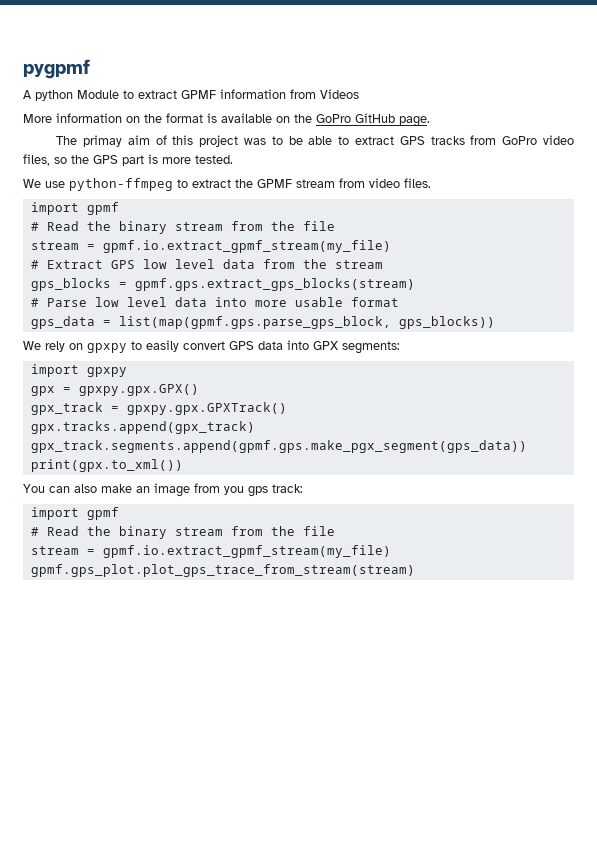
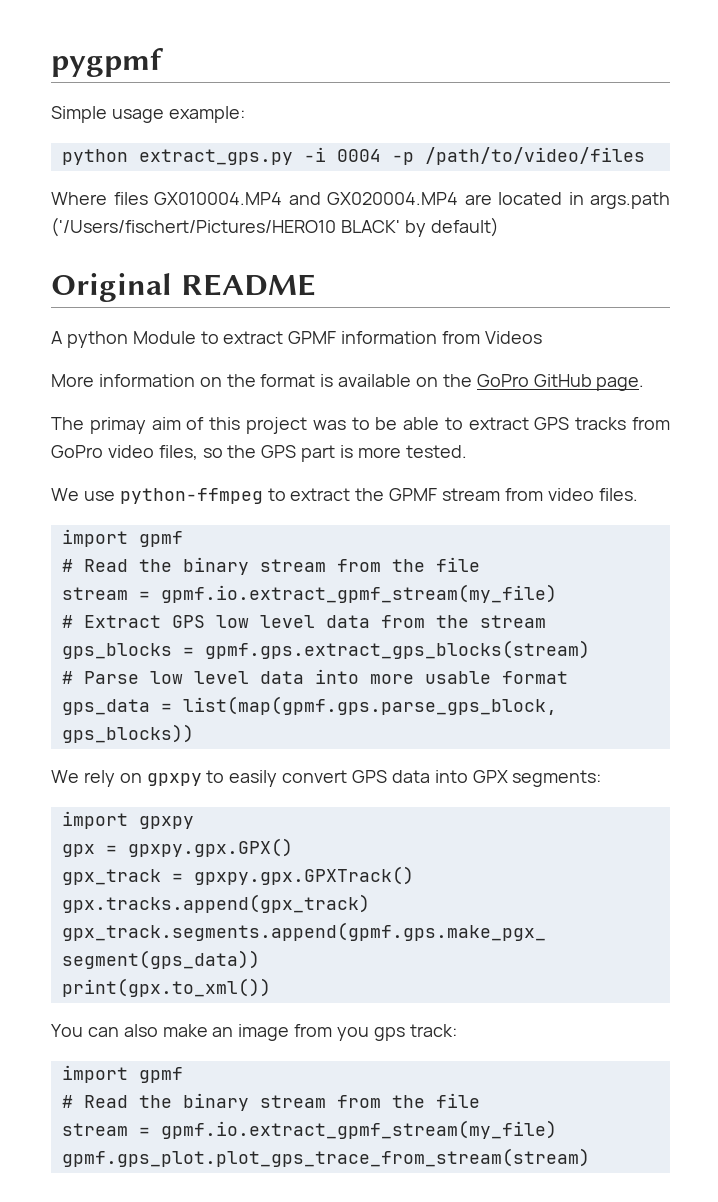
(90, 69) none -> [51,106,245,123] [61,147,645,165] [51,192,670,209] [51,217,499,237] [51,273,316,302] // Simple usage example: // python extract_gps.py -i 0004 -p /path/to/video/files // Where files GX010004.MP4 and GX020004.MP4 are located in args.path ('/Users/fischert/Pictures/HERO10 BLACK' by default) // Original README

